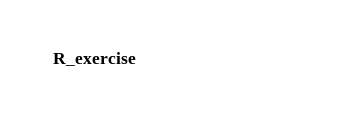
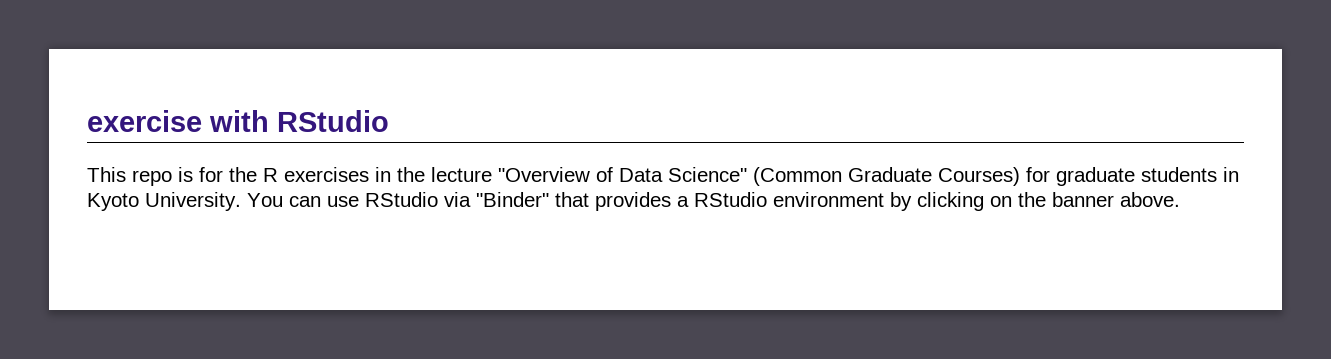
[53,52,136,66] R_exercise -> [87,110,389,132] [87,167,1239,186] [87,192,1180,211] exercise with RStudio // This repo is for the R exercises in the lecture "Overview of Data Science" (Common Graduate Courses) for graduate students in Kyoto University. You can use RStudio via "Binder" that provides a RStudio environment by clicking on the banner above.

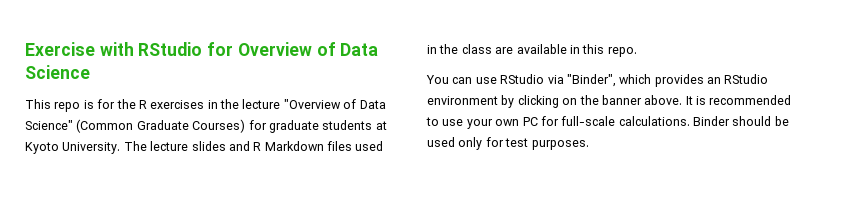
[87,110,202,132] exercise -> [25,42,95,56] Exercise
(389, 121) none -> [207,42,379,56] [25,65,90,79] for Overview of Data Science
[1223,167,1239,182] in -> [375,121,387,130] at
(241, 201) none -> [123,141,384,151] [427,44,637,57] The lecture slides and R Markdown files used in the class are available in this repo. //
[476,192,689,211] "Binder" that provides a -> [566,74,721,87] "Binder", which provides an
(1180, 199) none -> [685,95,792,105] [426,116,789,129] [427,137,589,150] It is recommended to use your own PC for full-scale calculations. Binder should be used only for test purposes.

